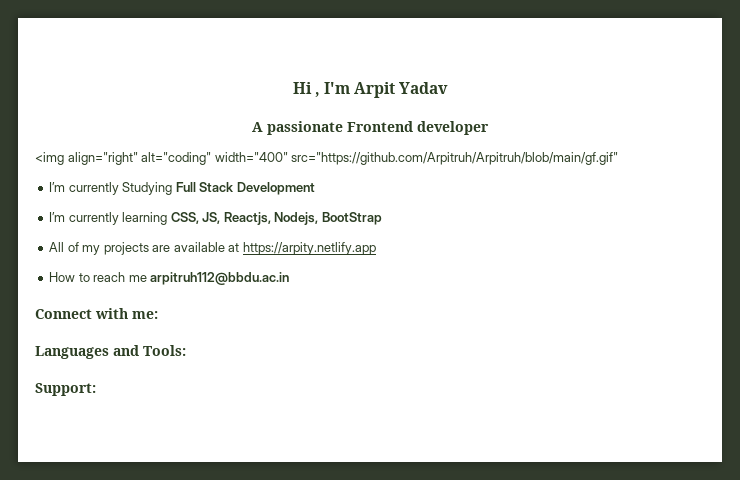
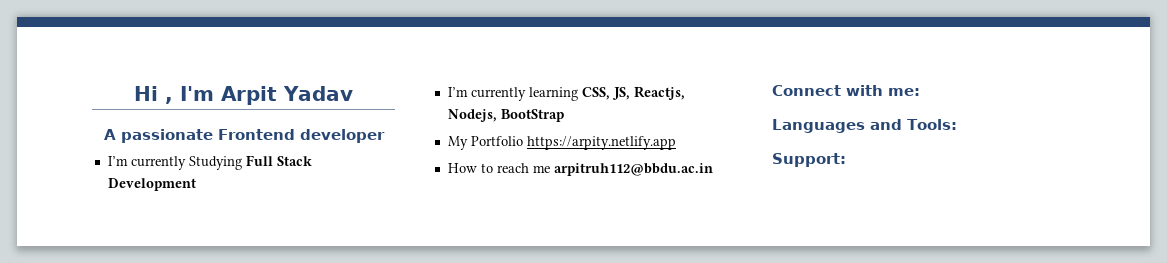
[35,152,619,165] // <img align="right" alt="coding" width="400" src="https://github.com/Arpitruh/Arpitruh/blob/main/gf.gif" -> (385, 136) none
[49,242,240,255] All of my projects are available at -> [447,136,523,150] My Portfolio

